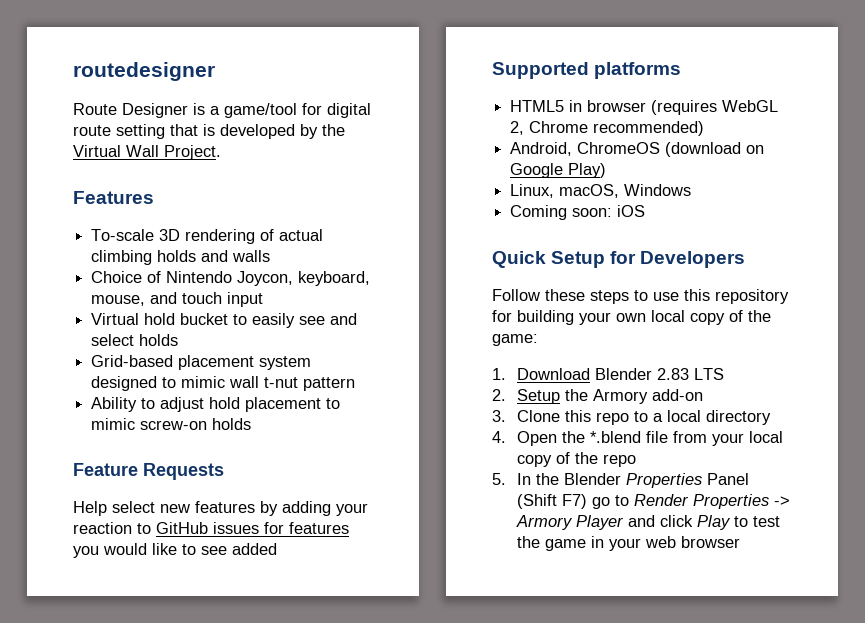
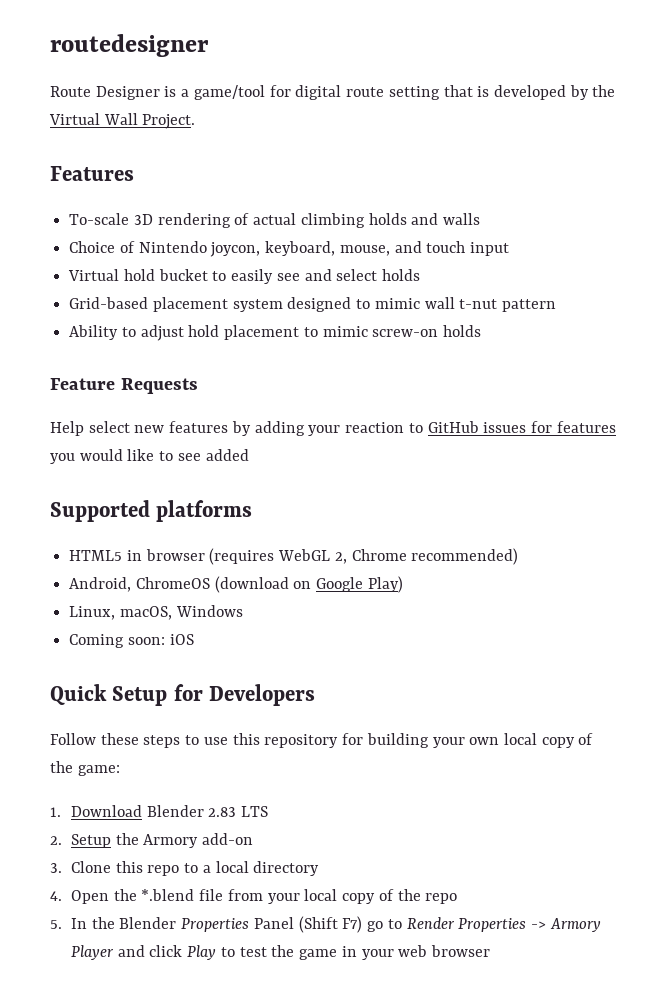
[237,271,294,286] Joycon, -> [210,242,261,257] joycon,

